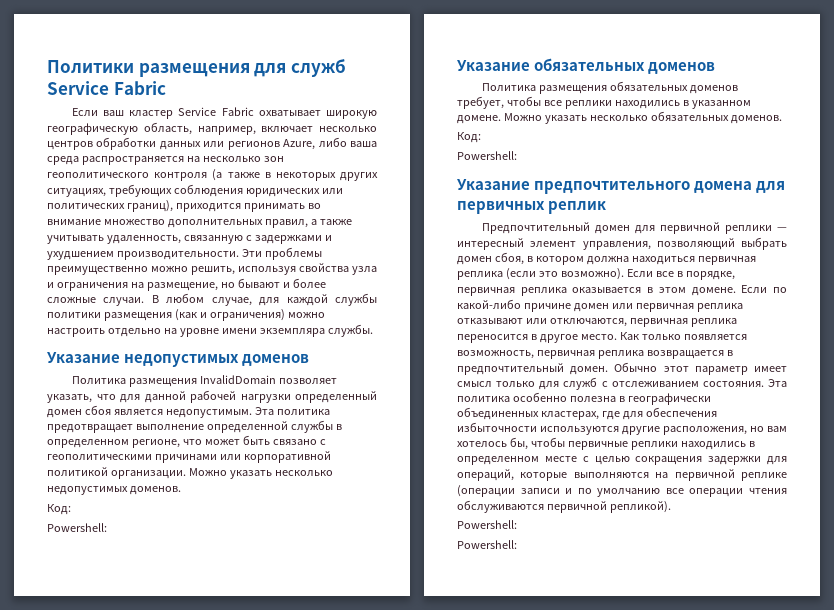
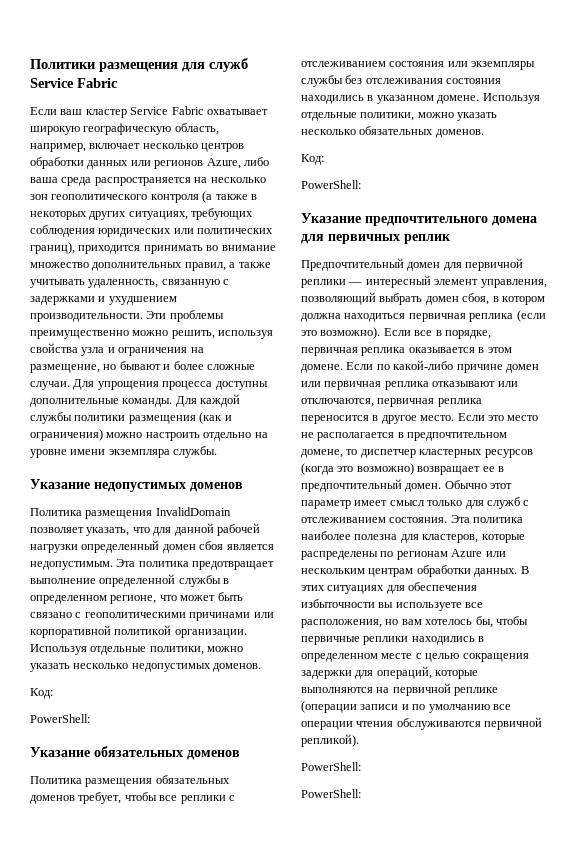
[151,293,280,306] В любом случае, для -> [73,379,268,390] [30,396,197,407] Для упрощения процесса доступны дополнительные команды. Для
[188,468,227,476] Можно -> [30,644,244,655] Используя отдельные политики, можно
[47,523,107,532] Powershell: -> [30,714,90,723] PowerShell:
[614,100,751,109] [457,113,542,124] находились в указанном домене. Можно -> [228,795,235,801] [301,61,536,70] [301,75,502,87] [301,93,540,104] [301,112,454,121] с отслеживанием состояния или экземпляры службы без отслеживания состояния находились в указанном домене. Используя отдельные политики, можно
[457,151,517,160] Powershell: -> [301,180,361,189] PowerShell:
[619,332,747,340] [457,350,724,359] Как только появляется возможность, первичная реплика возвращается -> [457,413,539,421] [301,432,508,441] [301,449,533,458] [301,463,495,475] Если это место не располагается в предпочтительном домене, то диспетчер кластерных ресурсов (когда это возможно) возвращает ее
[512,392,711,405] [457,407,717,420] [457,422,660,435] особенно полезна в географически объединенных кластерах, где для обеспечения избыточности используются другие -> [301,531,525,543] [301,549,506,560] [301,565,529,577] [301,582,478,594] [301,599,484,611] наиболее полезна для кластеров, которые распределены по регионам Azure или нескольким центрам обработки данных. В этих ситуациях для обеспечения избыточности вы используете все
[457,520,517,529] [457,540,517,549] Powershell: // Powershell: -> [301,762,361,771] [301,789,361,798] PowerShell: // PowerShell:

